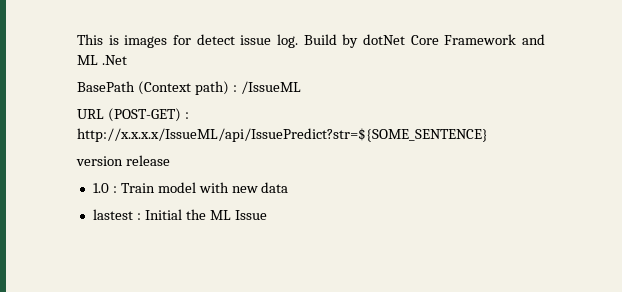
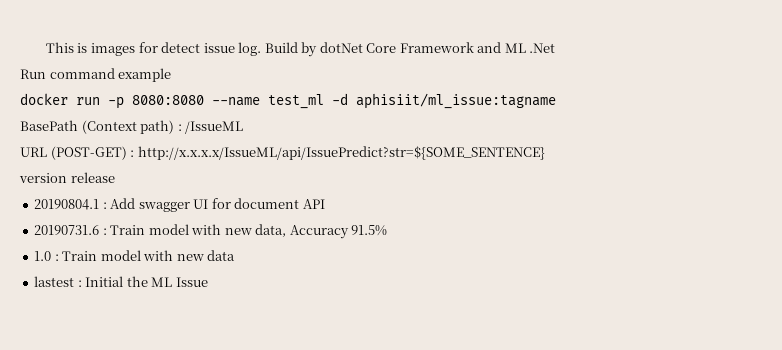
(127, 60) none -> [20,68,172,82] [20,93,556,109] // Run command example // docker run -p 8080:8080 --name test_ml -d aphisiit/ml_issue:tagname
(170, 160) none -> [34,198,325,212] [34,224,388,239] // 20190804.1 : Add swagger UI for document API // 20190731.6 : Train model with new data, Accuracy 91.5%

